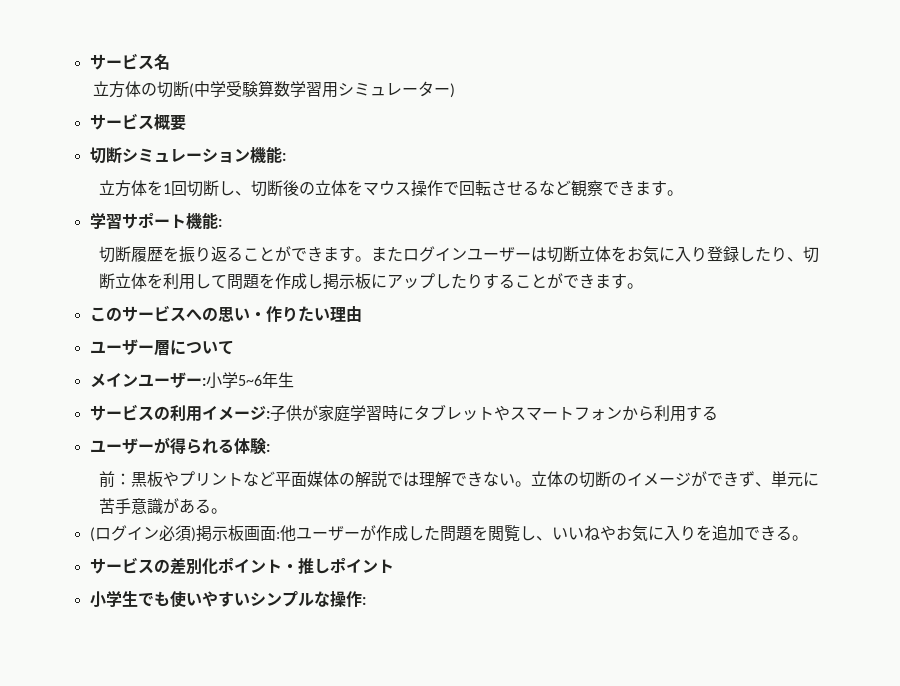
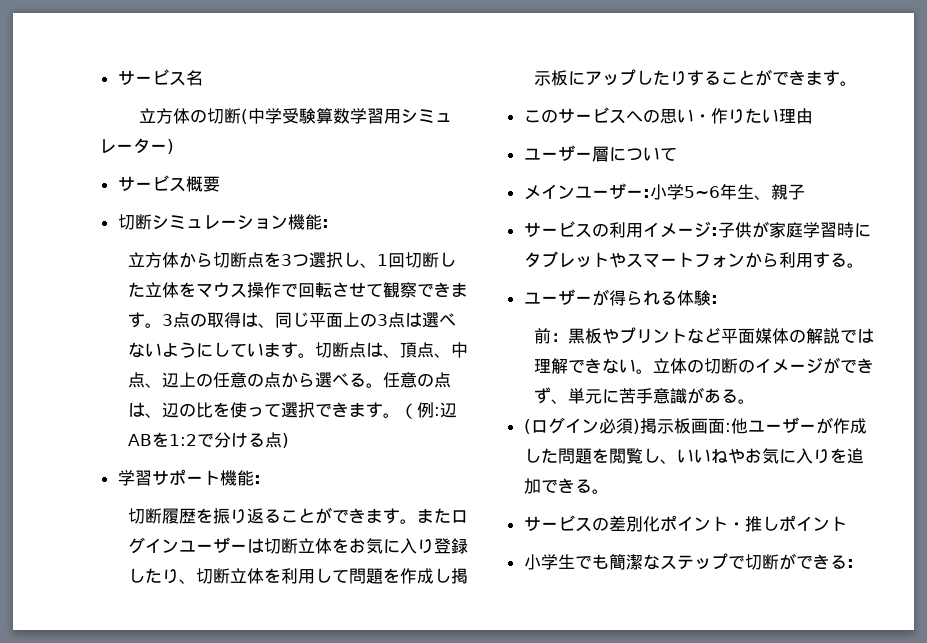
[146,180,163,196] を -> [179,252,378,268] から切断点を3つ選択し、
[234,180,315,197] 、切断後の -> [128,282,146,297] た
[522,180,571,196] るなど -> [366,283,384,297] て
(683, 193) none -> [162,312,457,328] [128,342,469,358] [128,372,452,388] [128,402,458,419] [128,432,290,448] 3点の取得は、同じ平面上の3点は選べないようにしています。切断点は、頂点、中点、辺上の任意の点から選べる。任意の点は、辺の比を使って選択できます。（例:辺ABを1:2で分ける点)
(294, 380) none -> [753,184,805,200] 、親子
(718, 413) none -> [846,263,864,268] 。
[169,591,362,608] 使いやすいシンプルな操作 -> [608,553,847,570] 簡潔なステップで切断ができる

